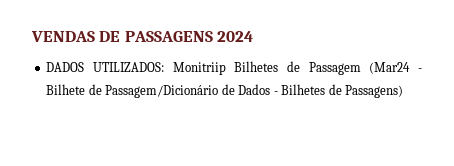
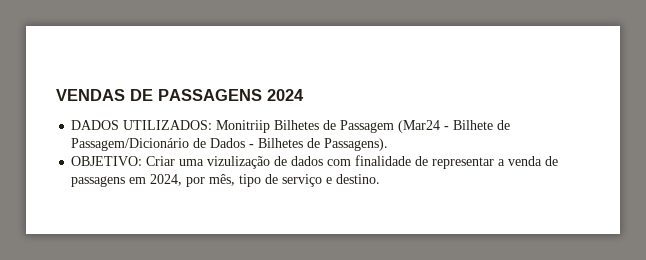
[345,85,404,98] Passagens) -> [324,138,389,151] [71,155,559,169] [71,174,381,187] Passagens). // OBJETIVO: Criar uma vizulização de dados com finalidade de representar a venda de passagens em 2024, por mês, tipo de serviço e destino.

